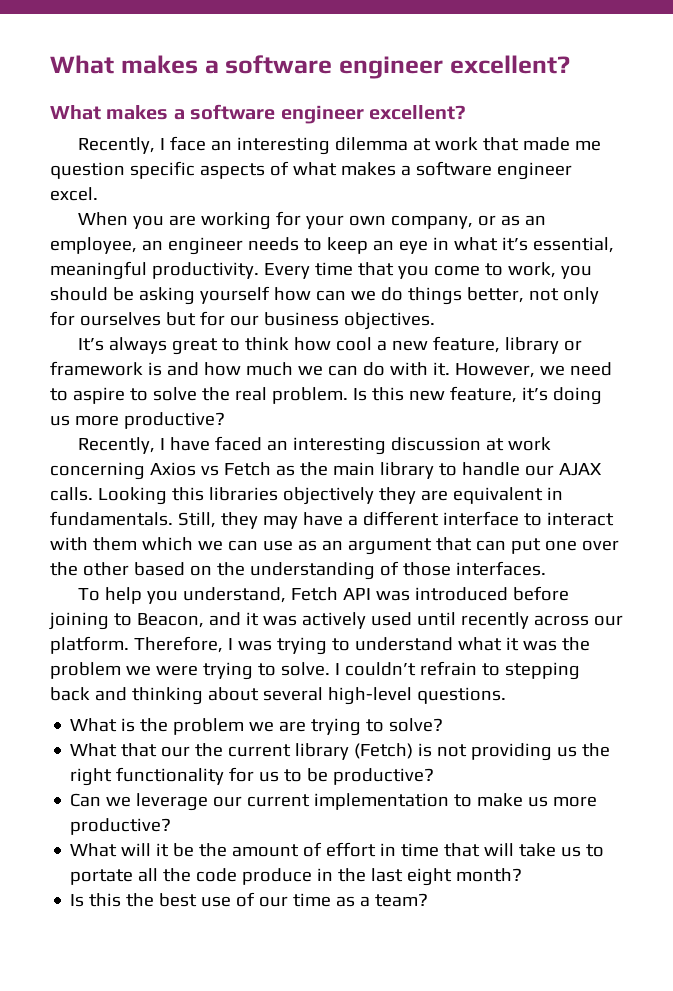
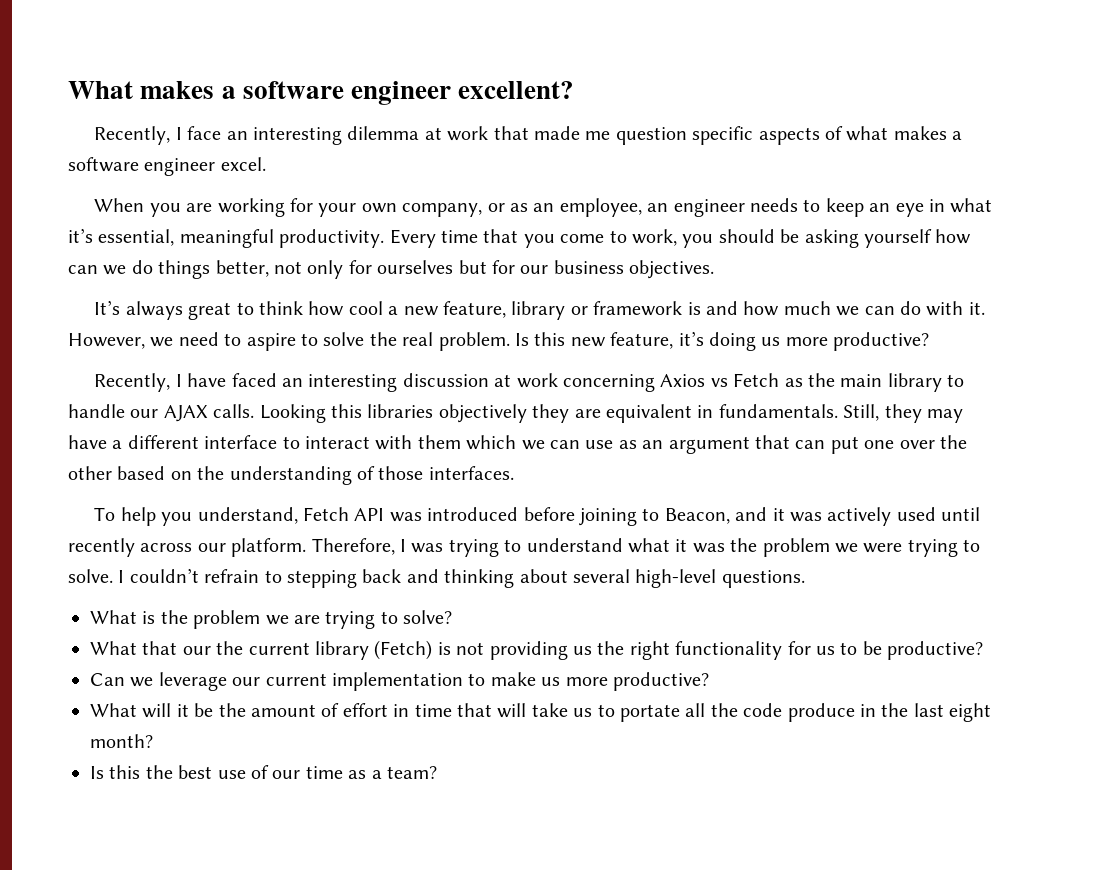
[50,55,570,79] [50,104,466,124] What makes a software engineer excellent? // What makes a software engineer excellent? -> [68,81,575,105] What makes a software engineer excellent?

